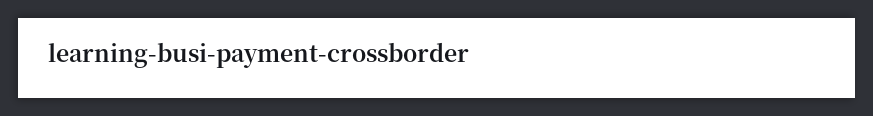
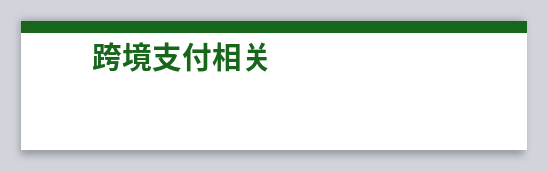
[48,42,469,68] learning-busi-payment-crossborder -> [92,42,272,72] 跨境支付相关

